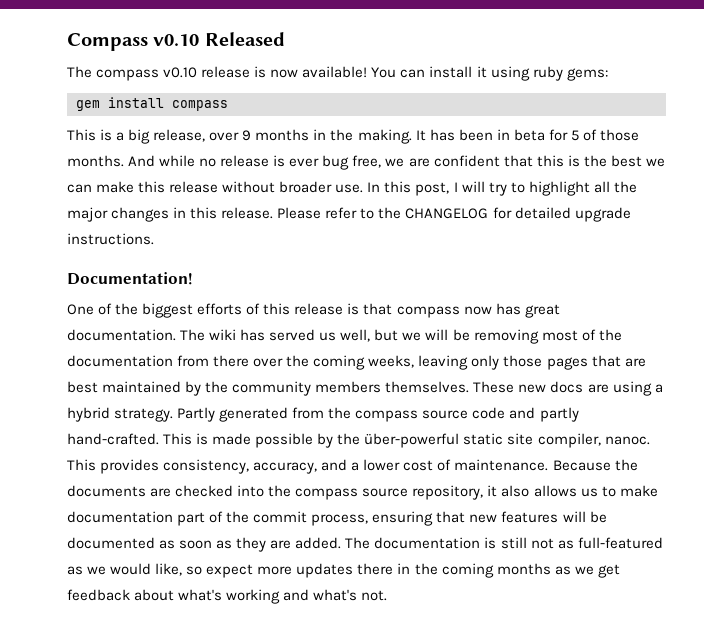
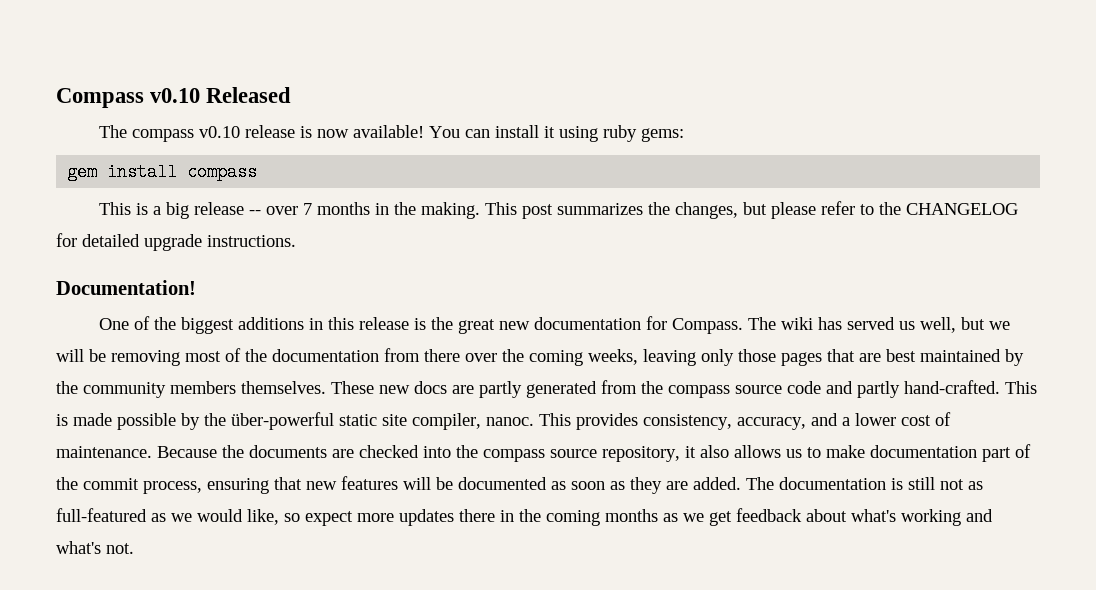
[153,129,639,144] [67,155,665,170] [67,181,637,196] [67,207,322,222] release, over 9 months in the making. It has been in beta for 5 of those months. And while no release is ever bug free, we are confident that this is the best we can make this release without broader use. In this post, I will try to highlight all the major changes in this release. Please -> [194,202,817,219] release -- over 7 months in the making. This post summarizes the changes, but please
[197,303,261,315] efforts of -> [238,317,324,330] additions in
[363,303,560,318] [67,329,176,341] that compass now has great documentation. -> [431,316,744,334] the great new documentation for Compass.
[612,381,663,396] [67,407,216,422] using a hybrid strategy. Partly -> [479,381,522,398] partly

